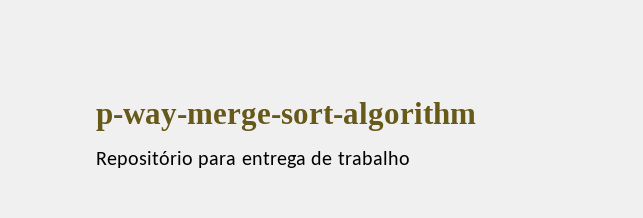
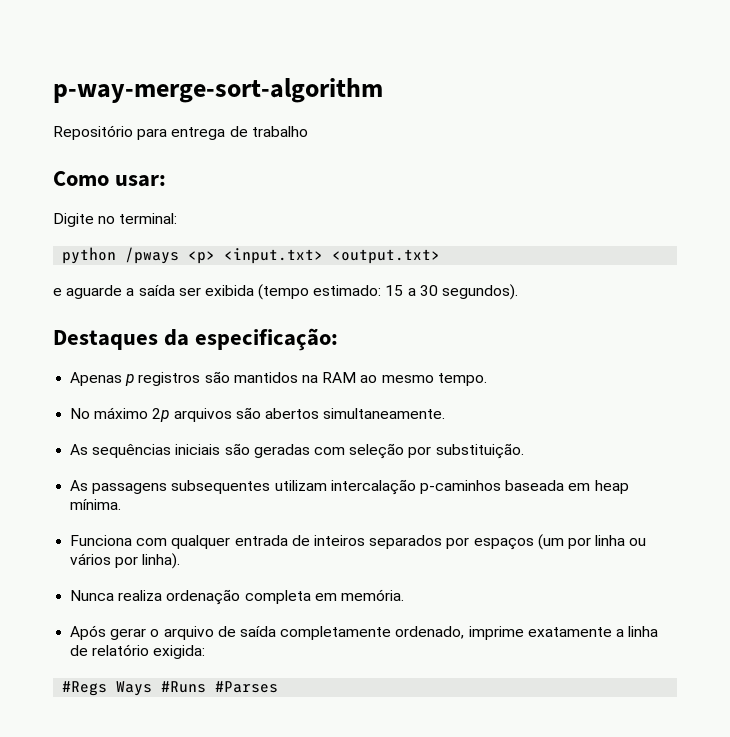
(410, 158) none -> [53,171,167,187] [53,213,178,227] [62,247,441,264] [53,284,519,300] [53,328,339,351] [70,371,487,386] [70,407,446,422] [70,443,524,459] [70,479,629,495] [70,499,122,510] [70,534,647,550] [70,553,181,569] [70,589,404,605] [70,625,659,640] [70,644,206,659] [62,681,279,696] // Como usar: // Digite no terminal: // python /pways <p> <input.txt> <output.txt> // e aguarde a saída ser exibida (tempo estimado: 15 a 30 segundos). // Destaques da especificação: // Apenas p registros são mantidos na RAM ao mesmo tempo. // No máximo 2p arquivos são abertos simultaneamente. // As sequências iniciais são geradas com seleção por substituição. // As passagens subsequentes utilizam intercalação p‑caminhos baseada em heap mínima. // Funciona com qualquer entrada de inteiros separados por espaços (um por linha ou vários por linha). // Nunca realiza ordenação completa em memória. // Após gerar o arquivo de saída completamente ordenado, imprime exatamente a linha de relatório exigida: // #Regs Ways #Runs #Parses

